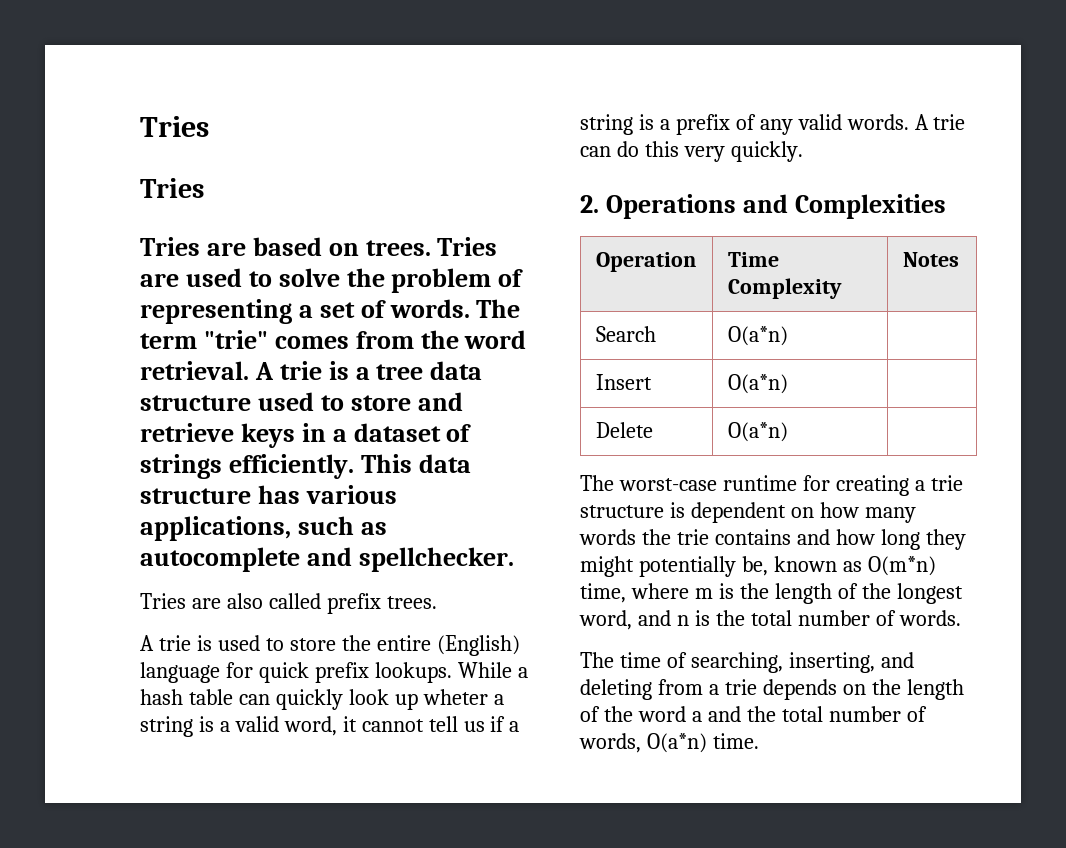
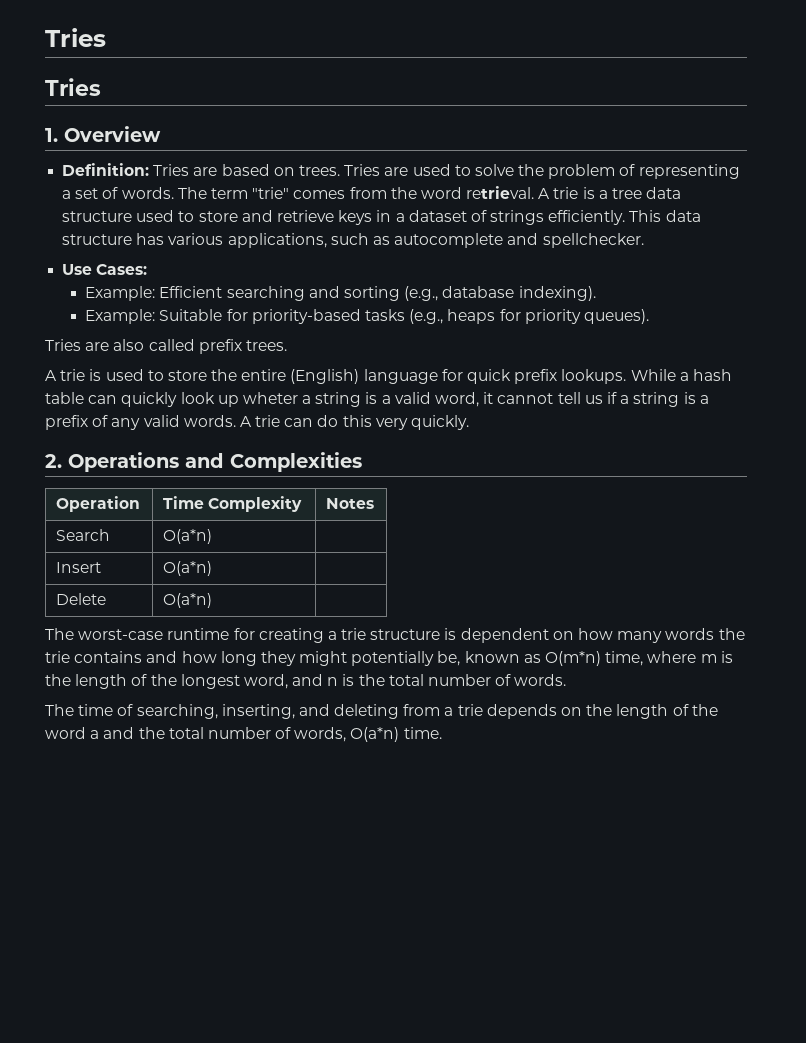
(204, 188) none -> [45,126,161,142] [62,163,150,176] 1. Overview // Definition:
(514, 559) none -> [62,264,148,275] [85,286,596,301] [85,309,649,324] // Use Cases: // Example: Efficient searching and sorting (e.g., database indexing). // Example: Suitable for priority-based tasks (e.g., heaps for priority queues).

